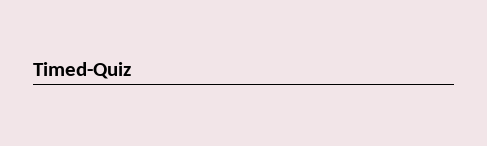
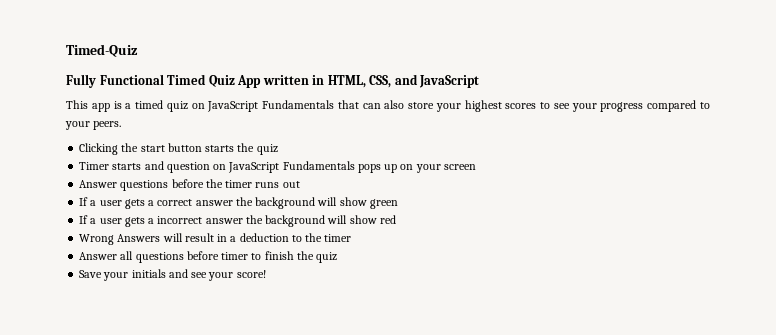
(131, 70) none -> [66,74,480,88] [66,100,710,112] [65,121,122,130] [79,143,278,155] [79,161,476,173] [79,179,300,191] [79,197,398,209] [79,215,396,227] [79,233,352,245] [79,251,338,263] [79,269,266,281] // Fully Functional Timed Quiz App written in HTML, CSS, and JavaScript // This app is a timed quiz on JavaScript Fundamentals that can also store your highest scores to see your progress compared to your peers. // Clicking the start button starts the quiz // Timer starts and question on JavaScript Fundamentals pops up on your screen // Answer questions before the timer runs out // If a user gets a correct answer the background will show green // If a user gets a incorrect answer the background will show red // Wrong Answers will result in a deduction to the timer // Answer all questions before timer to finish the quiz // Save your initials and see your score!

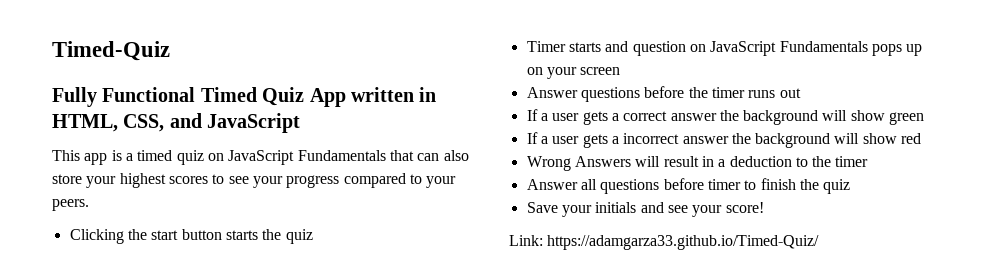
(266, 274) none -> [509,235,820,250] // Link: https://adamgarza33.github.io/Timed-Quiz/

